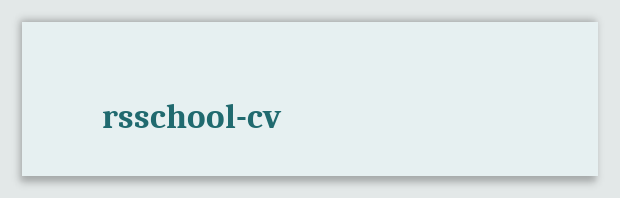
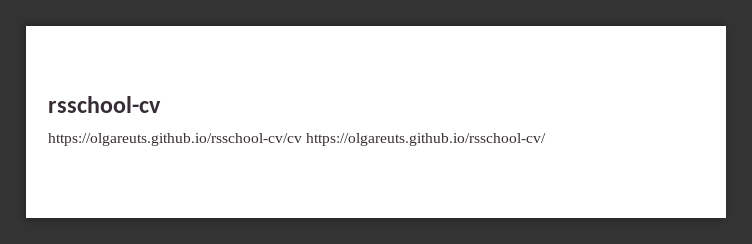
(282, 115) none -> [48,133,547,146] // https://olgareuts.github.io/rsschool-cv/cv https://olgareuts.github.io/rsschool-cv/

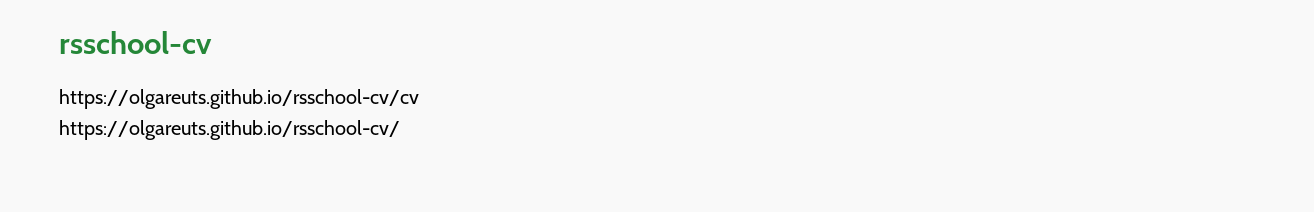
(302, 139) none -> (419, 99) //

